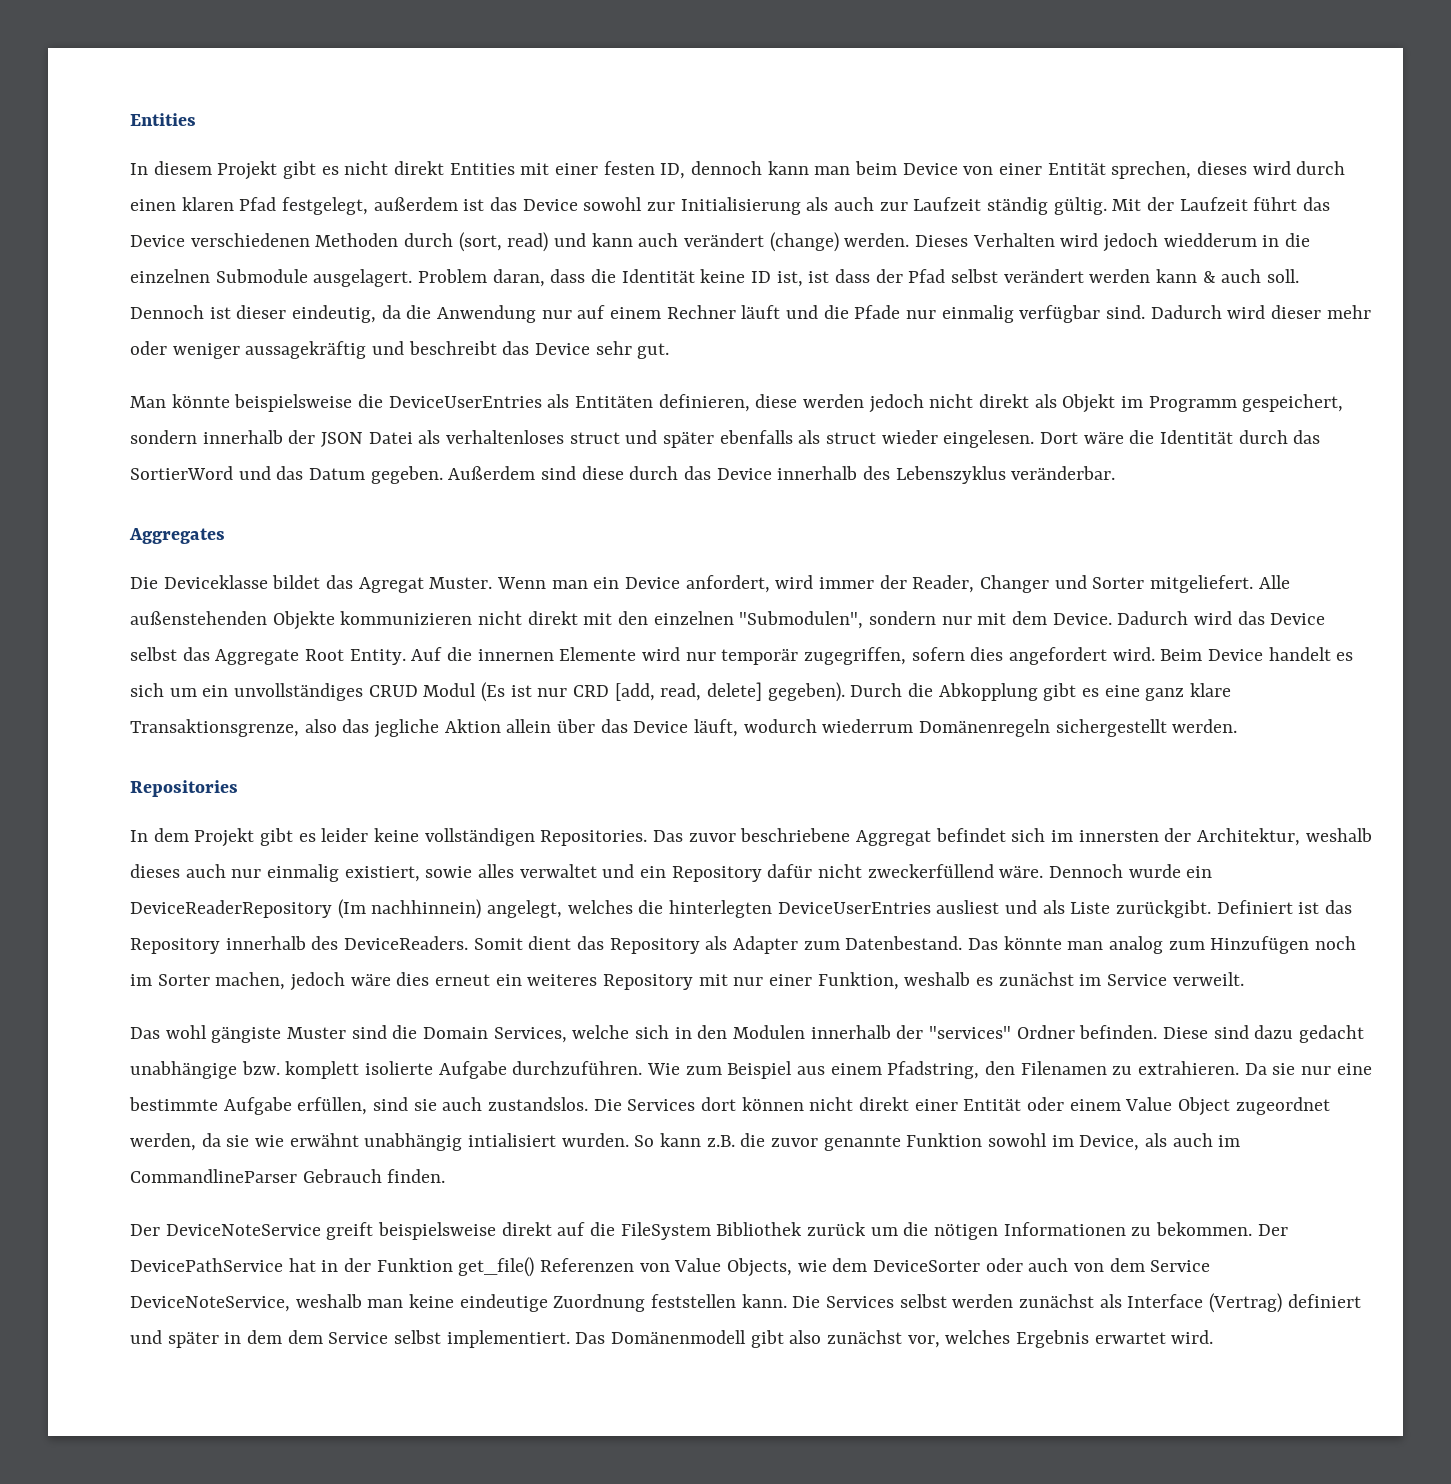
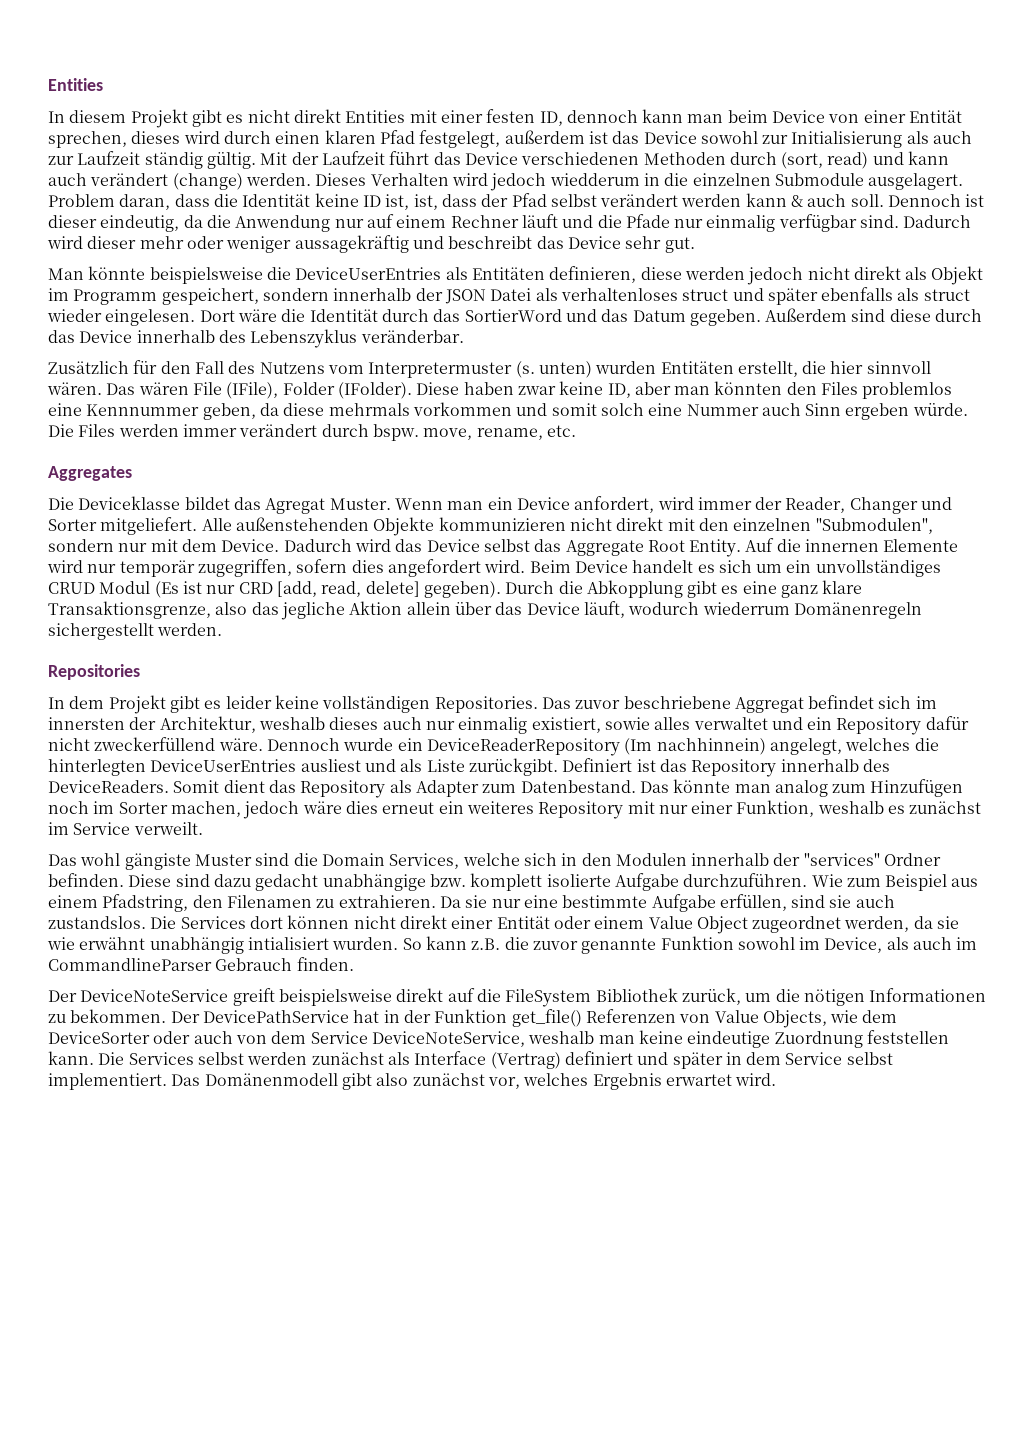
[808,271,830,283] ist -> [413,194,438,210] ist,
(1116, 473) none -> [48,360,931,378] [47,381,953,399] [48,402,968,420] [48,424,576,441] // Zusätzlich für den Fall des Nutzens vom Interpretermuster (s. unten) wurden Entitäten erstellt, die hier sinnvoll wären. Das wären File (IFile), Folder (IFolder). Diese haben zwar keine ID, aber man könnten den Files problemlos eine Kennnummer geben, da diese mehrmals vorkommen und somit solch eine Nummer auch Sinn ergeben würde. Die Files werden immer verändert durch bspw. move, rename, etc.
[807,1222,867,1236] zurück -> [681,988,741,1005] zurück,
[287,1330,323,1344] dem -> (782, 1058) none

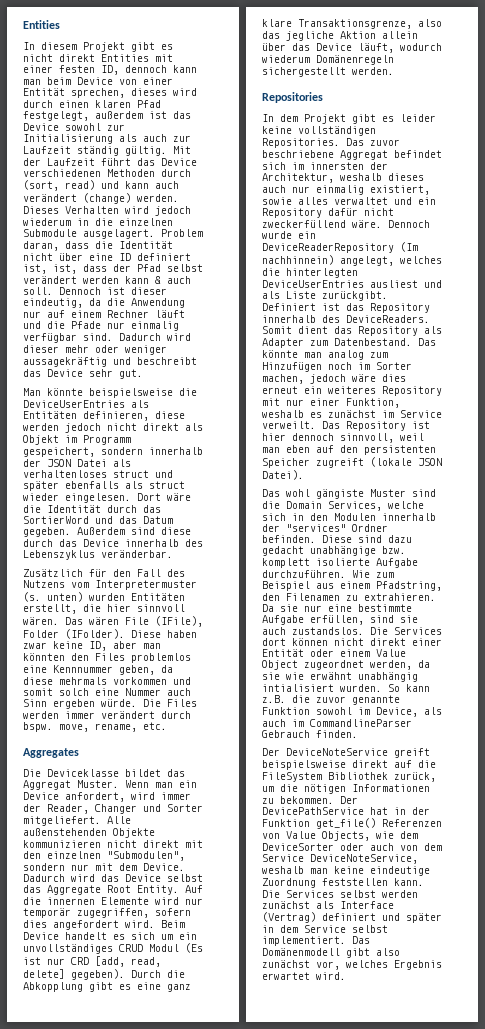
[549,173,640,186] wiedderum -> [23,218,71,226] wiederum
[314,193,381,207] keine ID -> [23,253,191,261] nicht über eine ID definiert
[265,498,326,514] Agregat -> [23,780,71,790] Aggregat
[702,602,790,615] wiederrum -> [262,55,310,63] wiederum
(203, 828) none -> [322,421,430,431] [262,433,424,443] [262,445,436,455] [262,457,442,468] [262,470,304,480] Das Repository ist hier dennoch sinnvoll, weil man eben auf den persistenten Speicher zugreift (lokale JSON Datei).

